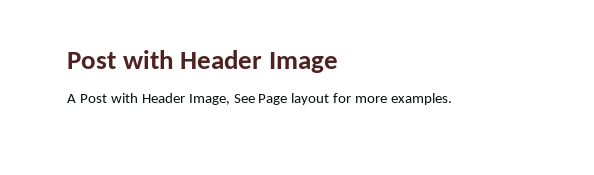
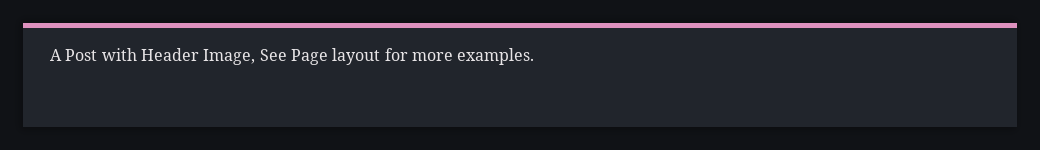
[67,50,339,73] Post with Header Image // -> (50, 55) none

